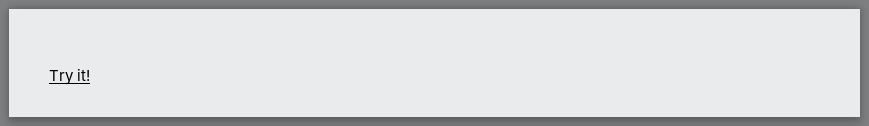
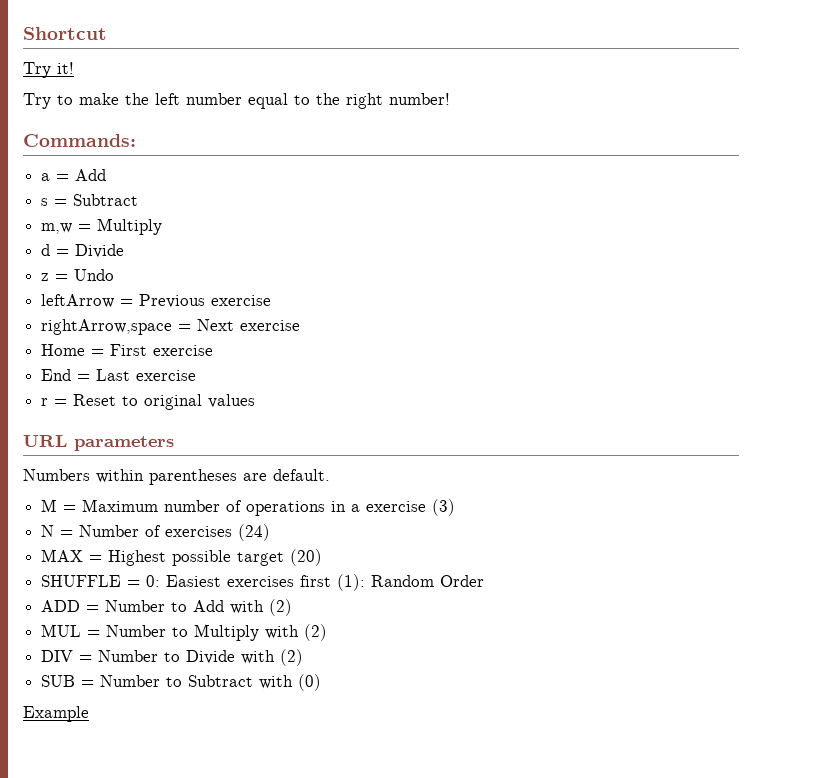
(49, 77) none -> [23,27,107,40] Shortcut //
(91, 74) none -> [23,93,450,109] [23,134,136,147] [41,169,107,181] [41,194,139,206] [41,218,163,235] [41,244,125,258] [41,269,115,281] [41,294,272,308] [41,319,301,335] [41,344,214,356] [41,369,197,381] [41,394,256,410] [23,435,174,451] [23,469,330,485] [41,499,456,516] [41,524,271,541] [41,549,323,566] [41,574,485,591] [41,599,293,616] [41,624,328,641] [41,649,304,666] [41,674,322,691] [23,706,89,722] // Try to make the left number equal to the right number! // Commands: // a = Add // s = Subtract // m,w = Multiply // d = Divide // z = Undo // leftArrow = Previous exercise // rightArrow,space = Next exercise // Home = First exercise // End = Last exercise // r = Reset to original values // URL parameters // Numbers within parentheses are default. // M = Maximum number of operations in a exercise (3) // N = Number of exercises (24) // MAX = Highest possible target (20) // SHUFFLE = 0: Easiest exercises first (1): Random Order // ADD = Number to Add with (2) // MUL = Number to Multiply with (2) // DIV = Number to Divide with (2) // SUB = Number to Subtract with (0) // Example

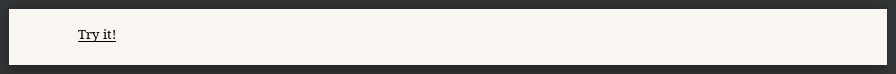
[23,27,107,40] Shortcut // -> (78, 36) none
[23,93,450,109] [23,134,136,147] [41,169,107,181] [41,194,139,206] [41,218,163,235] [41,244,125,258] [41,269,115,281] [41,294,272,308] [41,319,301,335] [41,344,214,356] [41,369,197,381] [41,394,256,410] [23,435,174,451] [23,469,330,485] [41,499,456,516] [41,524,271,541] [41,549,323,566] [41,574,485,591] [41,599,293,616] [41,624,328,641] [41,649,304,666] [41,674,322,691] [23,706,89,722] // Try to make the left number equal to the right number! // Commands: // a = Add // s = Subtract // m,w = Multiply // d = Divide // z = Undo // leftArrow = Previous exercise // rightArrow,space = Next exercise // Home = First exercise // End = Last exercise // r = Reset to original values // URL parameters // Numbers within parentheses are default. // M = Maximum number of operations in a exercise (3) // N = Number of exercises (24) // MAX = Highest possible target (20) // SHUFFLE = 0: Easiest exercises first (1): Random Order // ADD = Number to Add with (2) // MUL = Number to Multiply with (2) // DIV = Number to Divide with (2) // SUB = Number to Subtract with (0) // Example -> (116, 34) none

